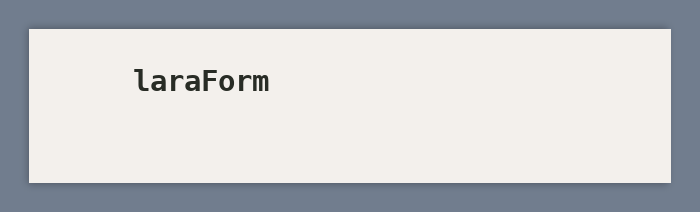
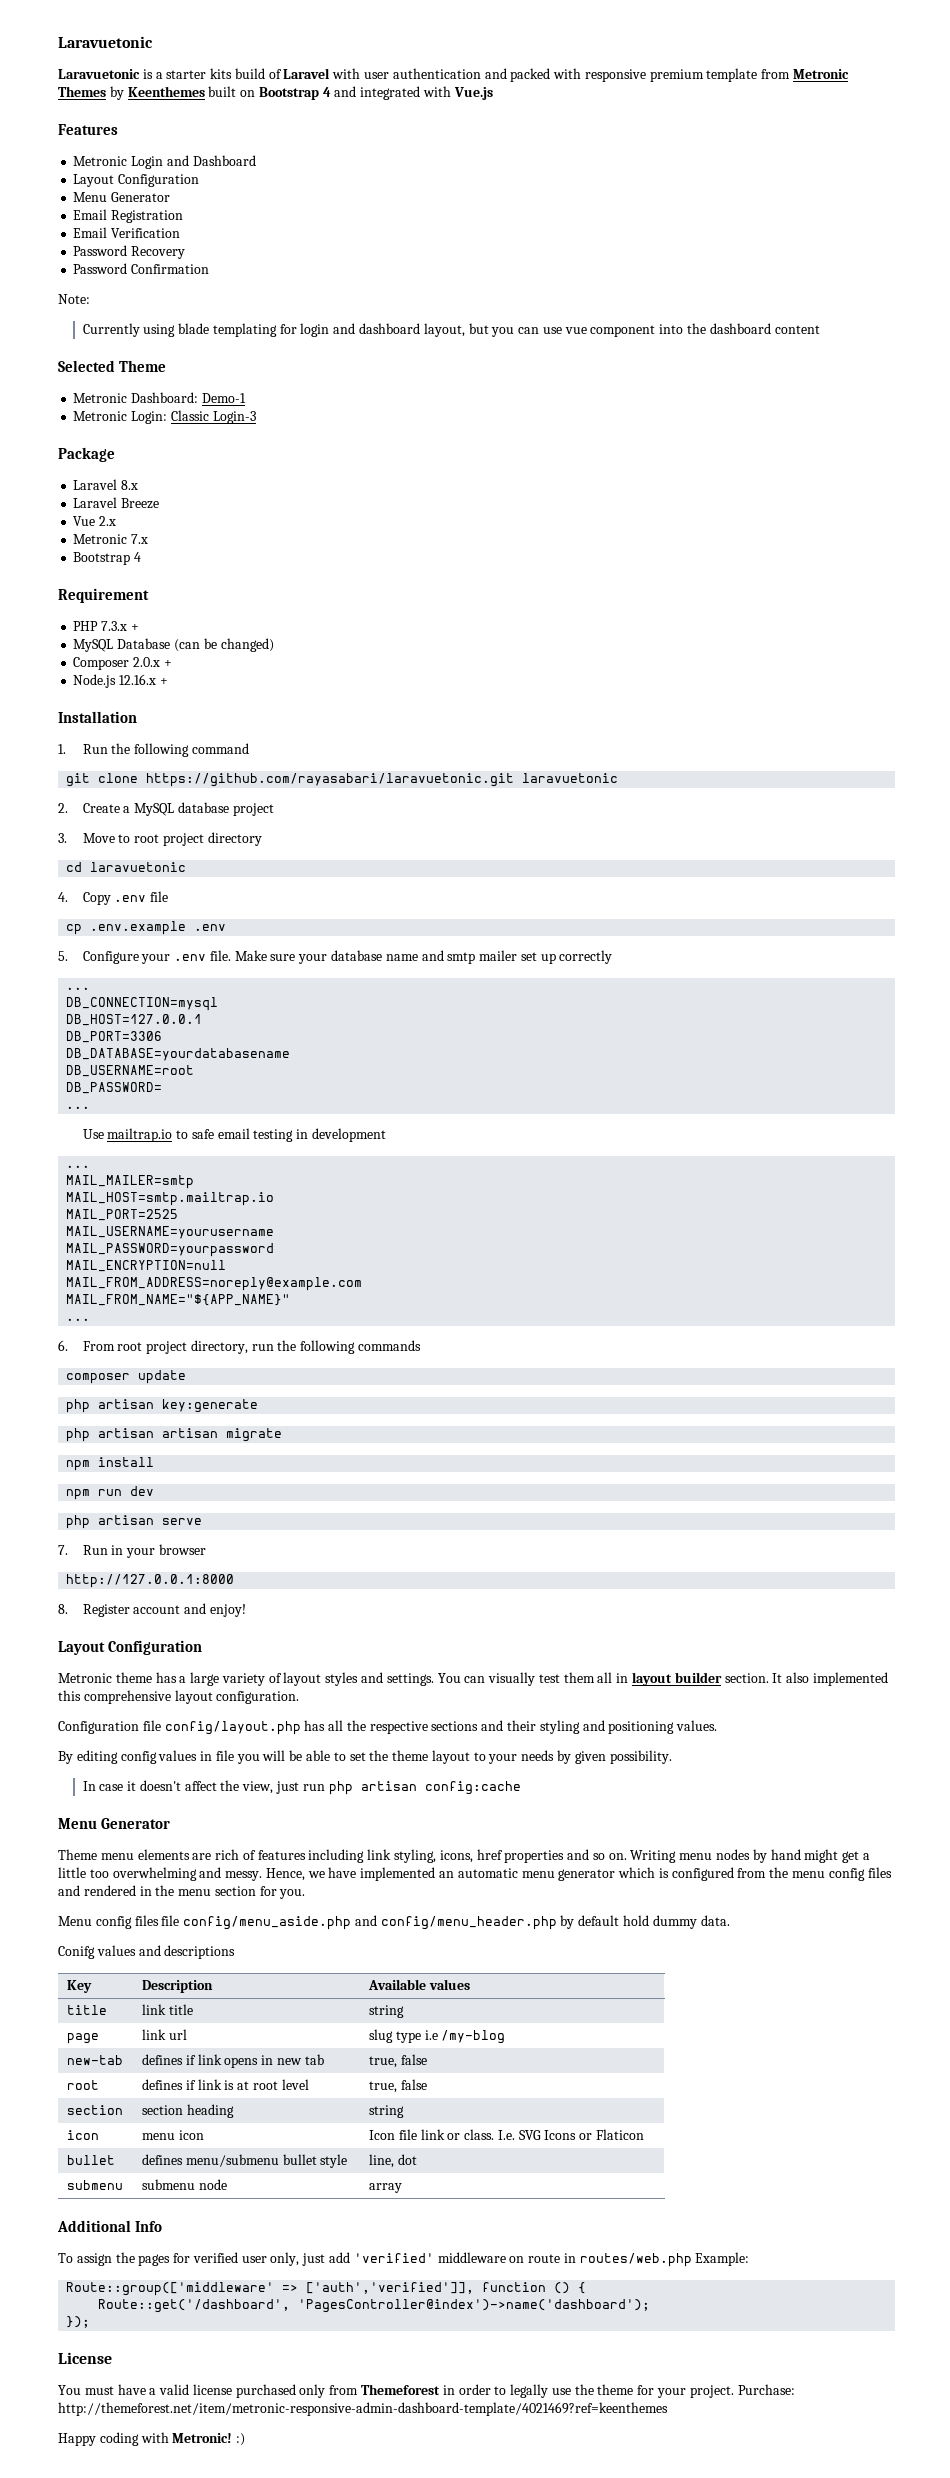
[133,69,269,91] laraForm -> [58,36,153,48] [58,68,850,82] [58,86,493,100] [58,124,118,135] [73,155,256,169] [73,174,200,187] [73,192,171,202] [73,209,184,223] [73,227,181,238] [73,245,186,259] [73,263,210,274] [58,294,90,304] [82,323,820,337] [58,360,166,372] [73,392,246,403] [73,410,256,424] [58,447,115,462] [73,479,139,490] [73,497,160,509] [73,516,117,526] [73,534,149,544] [73,552,142,565] [58,588,149,603] [73,621,139,631] [73,638,274,652] [73,657,172,670] [73,674,168,688] [58,711,137,723] [58,743,249,757] [66,773,619,787] [58,802,274,816] [58,832,262,846] [66,862,187,872] [58,891,169,905] [66,921,227,935] [58,950,613,964] [66,987,91,990] [66,997,219,1011] [66,1014,203,1026] [66,1031,163,1043] [66,1048,291,1061] [66,1065,195,1077] [66,1082,163,1094] [66,1106,91,1109] [82,1128,387,1142] [66,1165,91,1168] [66,1175,195,1189] [66,1192,275,1206] [66,1209,179,1221] [66,1226,275,1239] [66,1243,275,1257] [66,1260,227,1272] [66,1277,363,1291] [66,1294,291,1306] [66,1318,91,1321] [58,1340,422,1354] [66,1370,187,1384] [66,1399,259,1413] [66,1428,283,1442] [66,1457,155,1471] [66,1486,155,1500] [66,1515,203,1529] [58,1544,206,1558] [66,1574,235,1588] [58,1603,246,1617] [58,1640,202,1655] [58,1672,888,1686] [58,1690,300,1704] [58,1720,718,1735] [58,1750,672,1764] [82,1780,521,1795] [58,1818,170,1829] [58,1849,870,1863] [58,1867,892,1881] [58,1885,306,1899] [58,1915,730,1930] [58,1945,236,1959] [67,1980,93,1993] [142,1980,214,1993] [368,1979,470,1990] [67,2005,108,2015] [142,2004,193,2015] [369,2005,405,2018] [67,2033,100,2044] [142,2029,187,2040] [369,2029,506,2044] [67,2055,124,2065] [142,2054,324,2068] [369,2054,427,2068] [67,2080,100,2090] [142,2079,309,2090] [369,2079,427,2093] [67,2105,124,2115] [142,2104,234,2118] [369,2105,405,2118] [67,2130,100,2140] [142,2130,204,2140] [369,2129,645,2140] [67,2155,116,2165] [142,2154,348,2168] [369,2154,417,2168] [67,2180,124,2190] [142,2179,227,2190] [369,2183,403,2193] [57,2220,162,2232] [58,2252,750,2267] [66,2282,587,2296] [98,2299,651,2313] [66,2316,91,2328] [58,2352,112,2364] [58,2384,795,2398] [58,2402,668,2416] [58,2432,246,2446] Laravuetonic // Laravuetonic is a starter kits build of Laravel with user authentication and packed with responsive premium template from Metronic Themes by Keenthemes built on Bootstrap 4 and integrated with Vue.js // Features // Metronic Login and Dashboard // Layout Configuration // Menu Generator // Email Registration // Email Verification // Password Recovery // Password Confirmation // Note: // Currently using blade templating for login and dashboard layout, but you can use vue component into the dashboard content // Selected Theme // Metronic Dashboard: Demo-1 // Metronic Login: Classic Login-3 // Package // Laravel 8.x // Laravel Breeze // Vue 2.x // Metronic 7.x // Bootstrap 4 // Requirement // PHP 7.3.x + // MySQL Database (can be changed) // Composer 2.0.x + // Node.js 12.16.x + // Installation // 1. Run the following command // git clone https://github.com/rayasabari/laravuetonic.git laravuetonic // 2. Create a MySQL database project // 3. Move to root project directory // cd laravuetonic // 4. Copy .env file // cp .env.example .env // 5. Configure your .env file. Make sure your database name and smtp mailer set up correctly // ... // DB_CONNECTION=mysql // DB_HOST=127.0.0.1 // DB_PORT=3306 // DB_DATABASE=yourdatabasename // DB_USERNAME=root // DB_PASSWORD= // ... // Use mailtrap.io to safe email testing in development // ... // MAIL_MAILER=smtp // MAIL_HOST=smtp.mailtrap.io // MAIL_PORT=2525 // MAIL_USERNAME=yourusername // MAIL_PASSWORD=yourpassword // MAIL_ENCRYPTION=null // MAIL_FROM_ADDRESS=noreply@example.com // MAIL_FROM_NAME="${APP_NAME}" // ... // 6. From root project directory, run the following commands // composer update // php artisan key:generate // php artisan artisan migrate // npm install // npm run dev // php artisan serve // 7. Run in your browser // http://127.0.0.1:8000 // 8. Register account and enjoy! // Layout Configuration // Metronic theme has a large variety of layout styles and settings. You can visually test them all in layout builder section. It also implemented this comprehensive layout configuration. // Configuration file config/layout.php has all the respective sections and their styling and positioning values. // By editing config values in file you will be able to set the theme layout to your needs by given possibility. // In case it doesn't affect the view, just run php artisan config:cache // Menu Generator // Theme menu elements are rich of features including link styling, icons, href properties and so on. Writing menu nodes by hand might get a little too overwhelming and messy. Hence, we have implemented an automatic menu generator which is configured from the menu config files and rendered in the menu section for you. // Menu config files file config/menu_aside.php and config/menu_header.php by default hold dummy data. // Conifg values and descriptions // Key | Description | Available values // title | link title | string // page | link url | slug type i.e /my-blog // new-tab | defines if link opens in new tab | true, false // root | defines if link is at root level | true, false // section | section heading | string // icon | menu icon | Icon file link or class. I.e. SVG Icons or Flaticon // bullet | defines menu/submenu bullet style | line, dot // submenu | submenu node | array // Additional Info // To assign the pages for verified user only, just add 'verified' middleware on route in routes/web.php Example: // Route::group(['middleware' => ['auth','verified']], function () { // Route::get('/dashboard', 'PagesController@index')->name('dashboard'); // }); // License // You must have a valid license purchased only from Themeforest in order to legally use the theme for your project. Purchase: http://themeforest.net/item/metronic-responsive-admin-dashboard-template/4021469?ref=keenthemes // Happy coding with Metronic! :)

